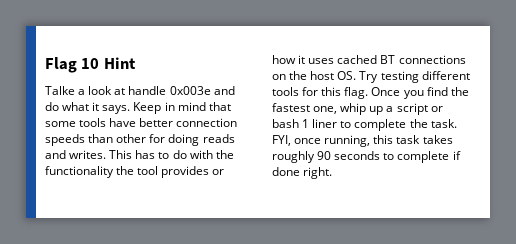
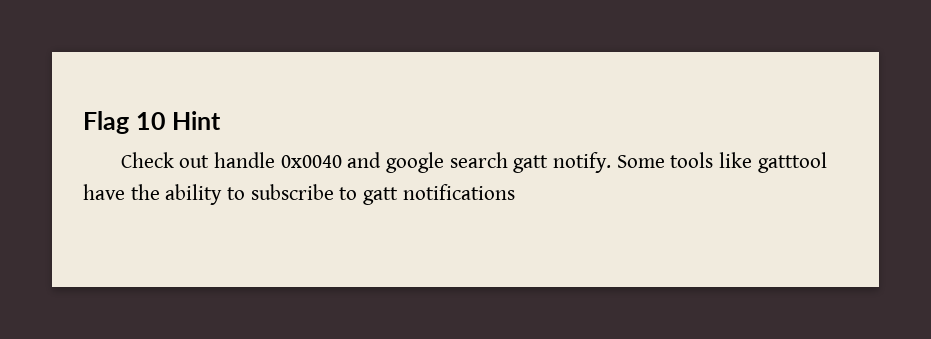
[45,86,235,95] [45,102,231,114] [45,118,238,127] [45,134,235,146] [45,150,234,159] [45,166,225,178] [272,55,466,64] [272,71,470,83] [272,87,469,99] [272,103,443,115] [272,119,457,131] [272,135,453,147] [272,151,461,163] [272,167,333,179] Talke a look at handle 0x003e and do what it says. Keep in mind that some tools have better connection speeds than other for doing reads and writes. This has to do with the functionality the tool provides or how it uses cached BT connections on the host OS. Try testing different tools for this flag. Once you find the fastest one, whip up a script or bash 1 liner to complete the task. FYI, once running, this task takes roughly 90 seconds to complete if done right. -> [120,152,827,173] [83,184,515,205] Check out handle 0x0040 and google search gatt notify. Some tools like gatttool have the ability to subscribe to gatt notifications

